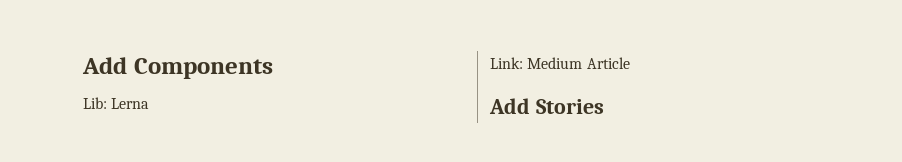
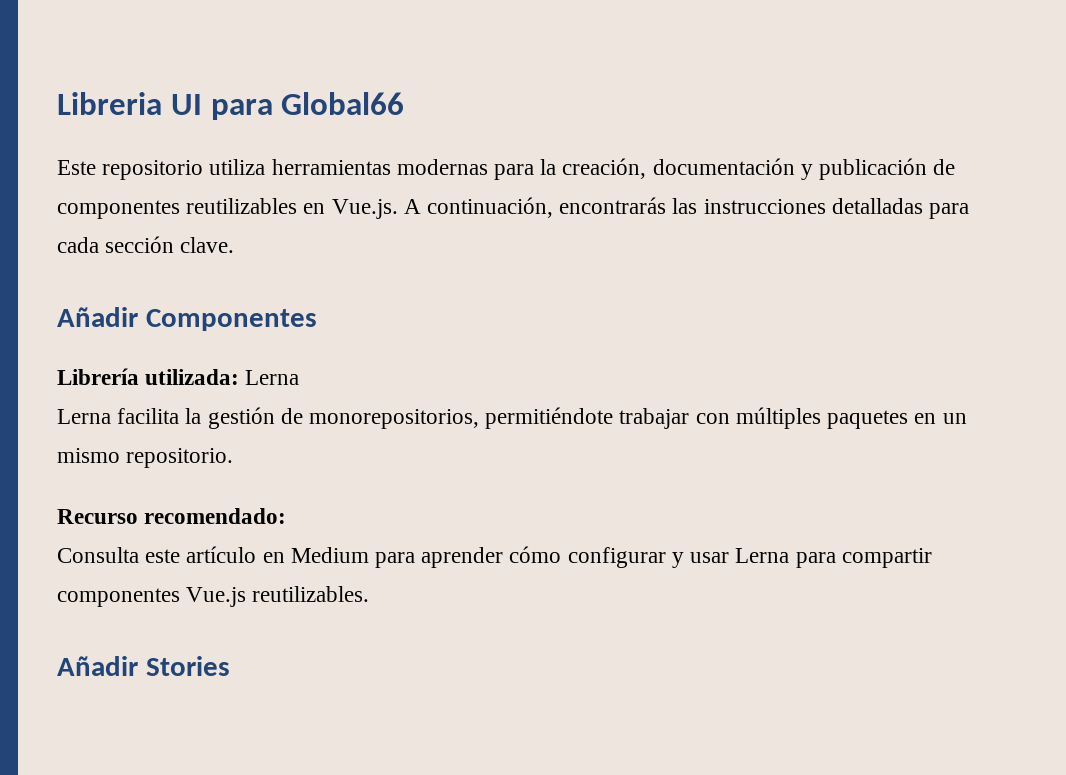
[82,57,273,79] [83,97,150,109] [490,57,630,69] [489,98,530,114] Add Components // Lib: Lerna // Link: Medium Article // Add -> [57,92,405,120] [57,158,956,180] [57,197,970,219] [57,236,235,253] [57,307,317,331] [57,368,300,385] [57,407,967,429] [57,448,234,468] [57,508,287,524] [57,546,932,568] [57,586,370,607] [57,656,138,676] Libreria UI para Global66 // Este repositorio utiliza herramientas modernas para la creación, documentación y publicación de componentes reutilizables en Vue.js. A continuación, encontrarás las instrucciones detalladas para cada sección clave. // Añadir Componentes // Librería utilizada: Lerna // Lerna facilita la gestión de monorepositorios, permitiéndote trabajar con múltiples paquetes en un mismo repositorio. // Recurso recomendado: // Consulta este artículo en Medium para aprender cómo configurar y usar Lerna para compartir componentes Vue.js reutilizables. // Añadir

